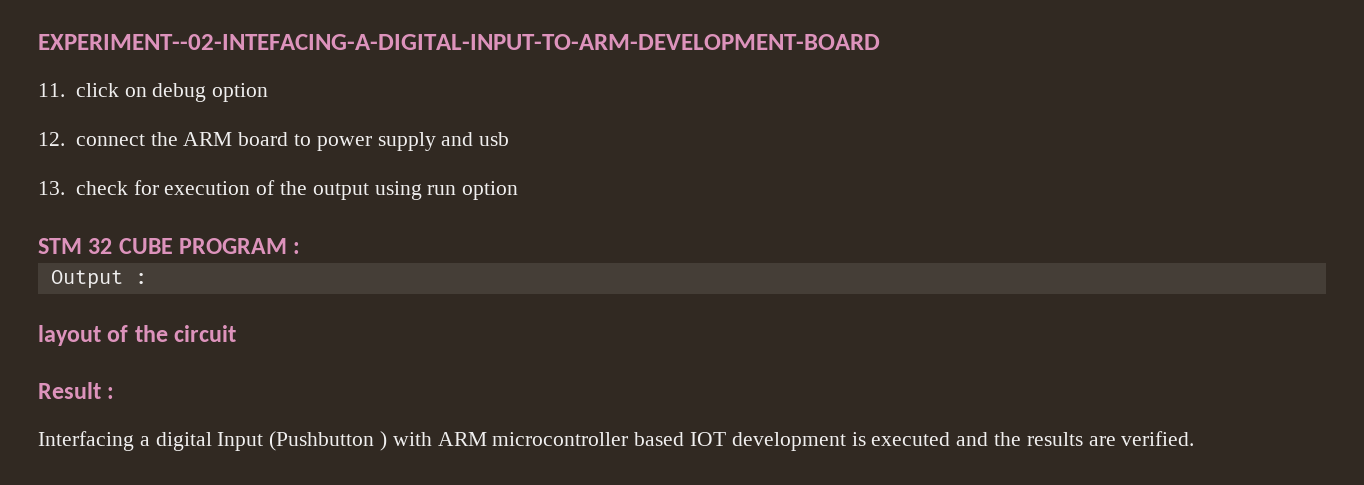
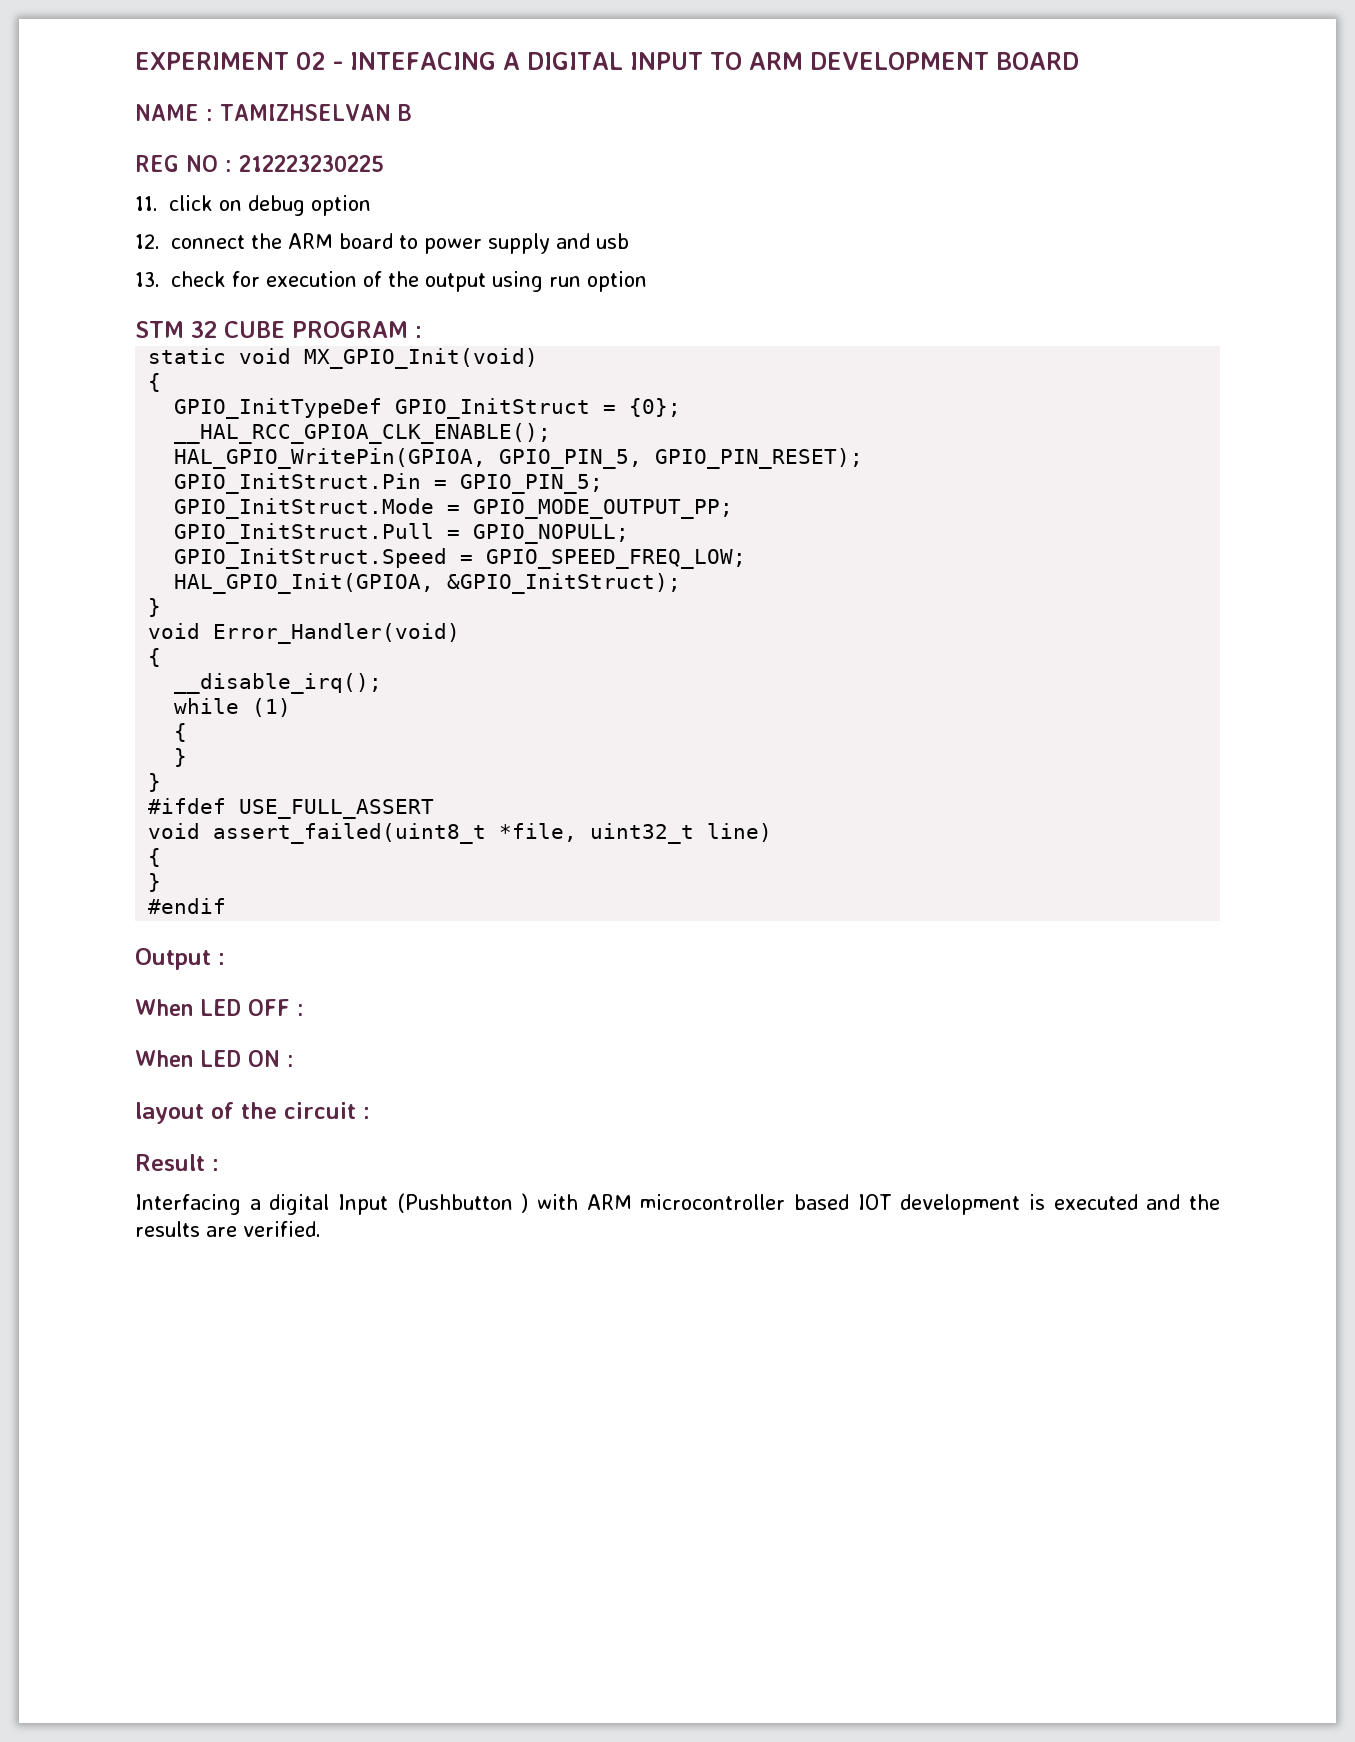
[38,34,880,50] EXPERIMENT--02-INTEFACING-A-DIGITAL-INPUT-TO-ARM-DEVELOPMENT-BOARD -> [135,52,1079,70] [135,104,412,121] [135,155,384,172] EXPERIMENT 02 - INTEFACING A DIGITAL INPUT TO ARM DEVELOPMENT BOARD // NAME : TAMIZHSELVAN B // REG NO : 212223230225
[50,270,123,289] Output -> [148,348,539,369] [148,373,162,392] [174,398,682,419] [174,423,552,444] [174,448,864,469] [174,473,604,494] [174,498,734,519] [174,523,630,544] [174,548,747,569] [174,573,682,594] [148,598,162,617] [148,623,461,644] [148,648,162,667] [174,673,383,694] [174,698,292,717] [174,723,188,742] [174,748,188,767] [148,773,162,792] [148,798,435,819] [148,823,773,844] [148,848,162,867] [148,873,162,892] [148,898,227,914] [135,948,225,970] [135,999,304,1016] [135,1050,280,1067] static void MX_GPIO_Init(void) // { // GPIO_InitTypeDef GPIO_InitStruct = {0}; // __HAL_RCC_GPIOA_CLK_ENABLE(); // HAL_GPIO_WritePin(GPIOA, GPIO_PIN_5, GPIO_PIN_RESET); // GPIO_InitStruct.Pin = GPIO_PIN_5; // GPIO_InitStruct.Mode = GPIO_MODE_OUTPUT_PP; // GPIO_InitStruct.Pull = GPIO_NOPULL; // GPIO_InitStruct.Speed = GPIO_SPEED_FREQ_LOW; // HAL_GPIO_Init(GPIOA, &GPIO_InitStruct); // } // void Error_Handler(void) // { // __disable_irq(); // while (1) // { // } // } // #ifdef USE_FULL_ASSERT // void assert_failed(uint8_t *file, uint32_t line) // { // } // #endif // Output : // When LED OFF : // When LED ON
(237, 333) none -> [363,1107,370,1119] :

